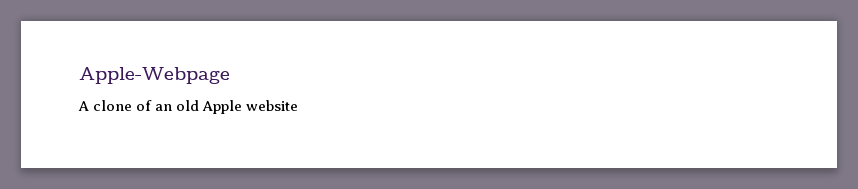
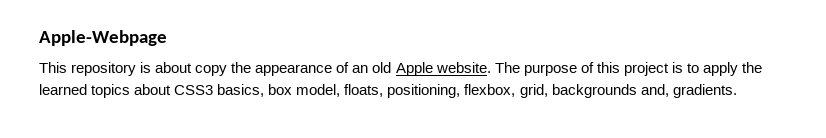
[78,100,299,114] A clone of an old Apple website -> [39,62,762,76] [39,84,737,98] This repository is about copy the appearance of an old Apple website. The purpose of this project is to apply the learned topics about CSS3 basics, box model, floats, positioning, flexbox, grid, backgrounds and, gradients.

